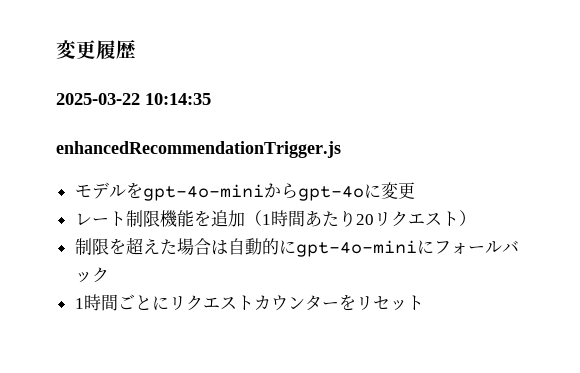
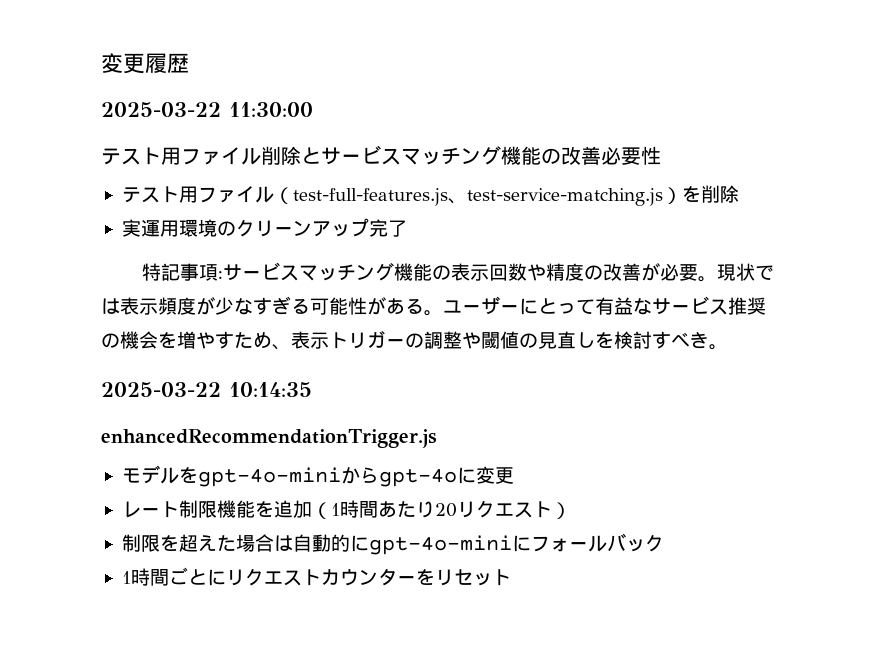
(136, 49) none -> [101,102,313,117] [101,145,661,165] [121,185,739,206] [121,218,407,237] [142,262,775,282] [101,296,766,316] [101,331,728,350] // 2025-03-22 11:30:00 // テスト用ファイル削除とサービスマッチング機能の改善必要性 // テスト用ファイル（test-full-features.js、test-service-matching.js）を削除 // 実運用環境のクリーンアップ完了 // 特記事項:サービスマッチング機能の表示回数や精度の改善が必要。現状では表示頻度が少なすぎる可能性がある。ユーザーにとって有益なサービス推奨の機会を増やすため、表示トリガーの調整や閾値の見直しを検討すべき。

